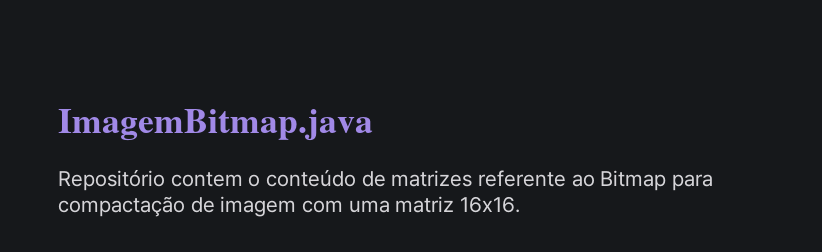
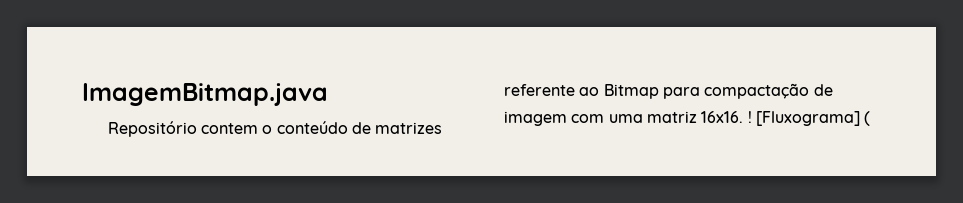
(521, 204) none -> [747,111,871,126] ! [Fluxograma] (

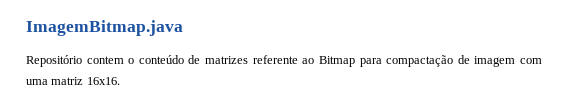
[747,111,871,126] ! [Fluxograma] ( -> (120, 81) none

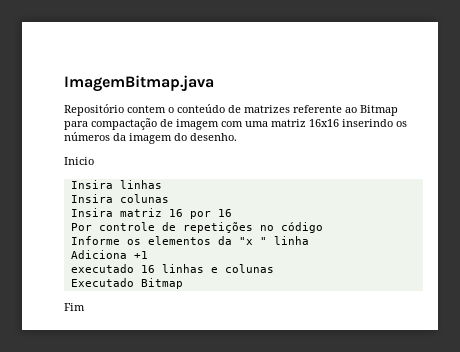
[86,77,120,85] 16x16. -> [309,119,407,127] [64,132,237,144] [64,157,94,165] [70,180,162,189] [70,194,169,203] [70,208,232,219] [70,222,323,233] [70,236,309,245] [70,250,148,259] [70,264,274,273] [70,278,183,289] [64,303,85,311] 16x16 inserindo os números da imagem do desenho. // Inicio // Insira linhas // Insira colunas // Insira matriz 16 por 16 // Por controle de repetições no código // Informe os elementos da "x " linha // Adiciona +1 // executado 16 linhas e colunas // Executado Bitmap // Fim

